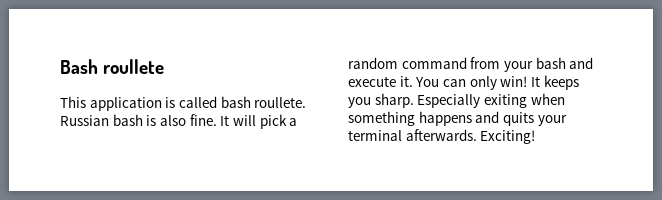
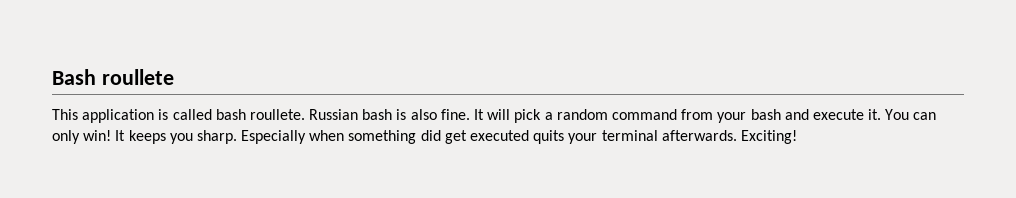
[483,94,527,108] exiting -> (307, 137) none
[418,111,500,126] happens and -> [420,130,530,144] did get executed

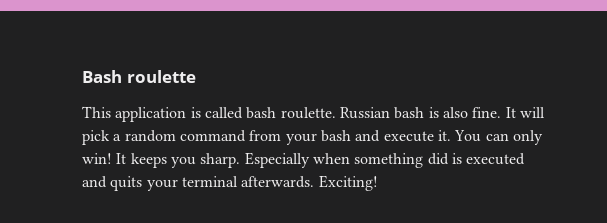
[101,69,174,85] roullete -> [126,70,196,83] roulette
[249,109,305,120] roullete. -> [280,107,336,119] roulette.
[444,130,530,144] get executed -> [451,153,526,165] [82,176,107,188] is executed and

